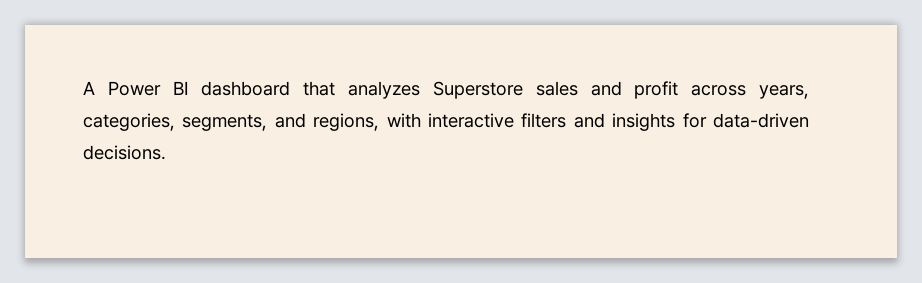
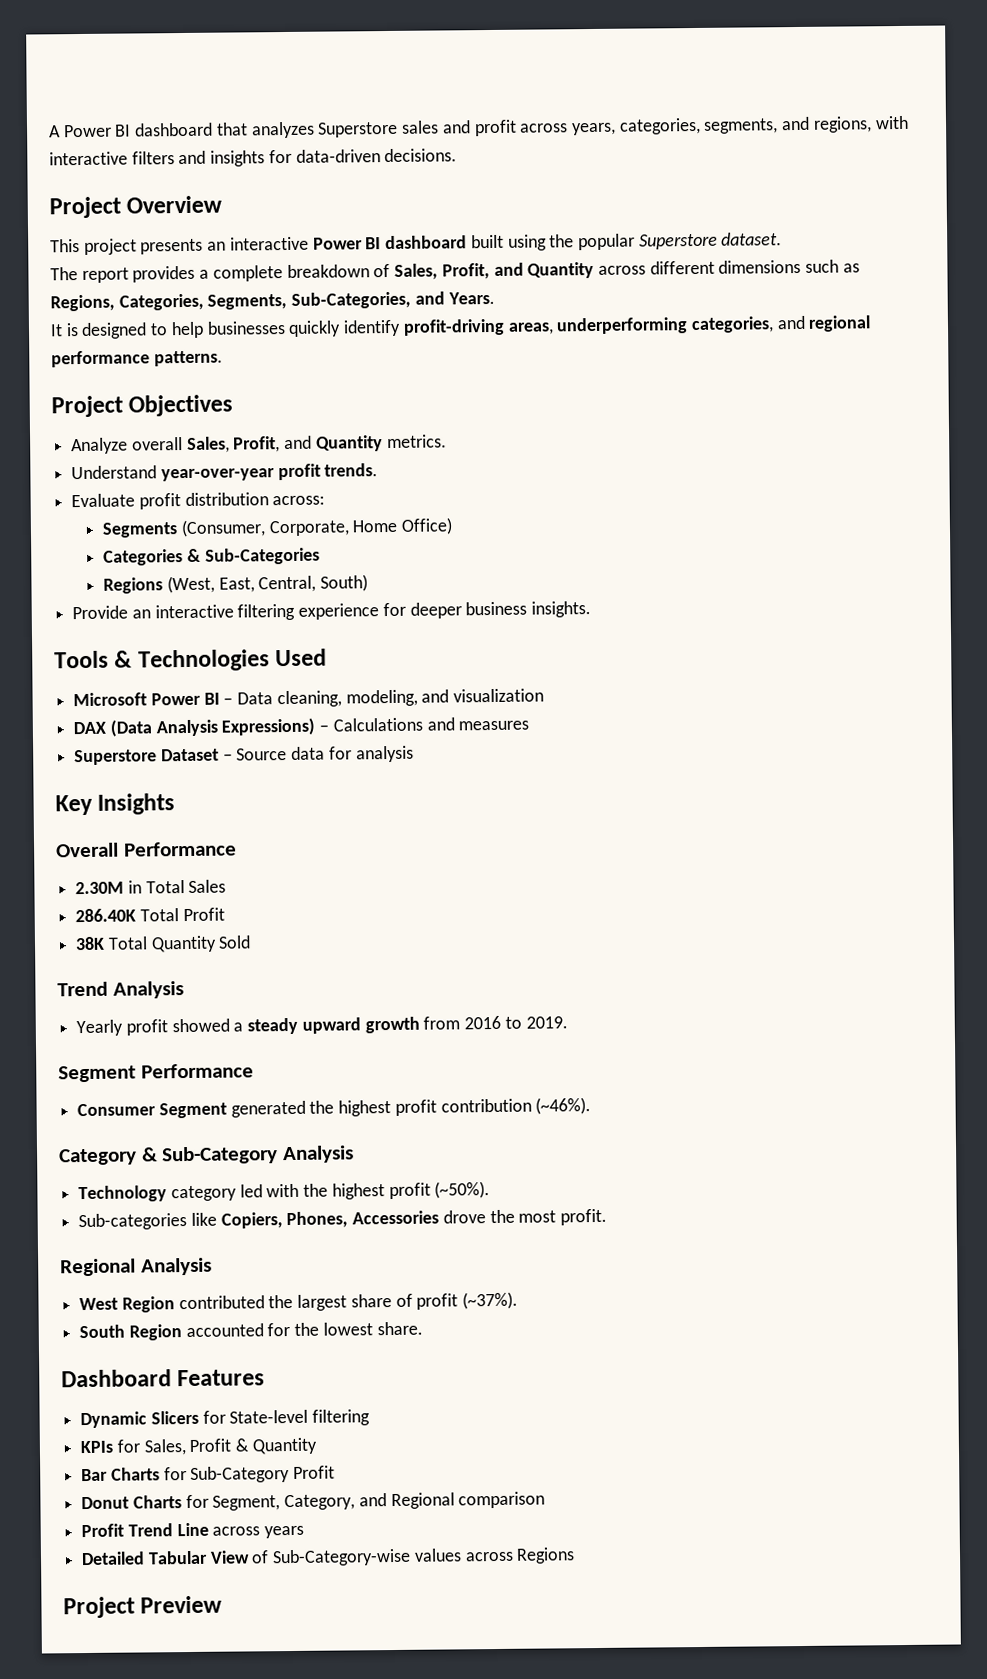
(166, 152) none -> [49,195,223,219] [50,232,783,255] [50,259,860,283] [50,291,495,312] [50,315,872,339] [51,350,223,368] [51,394,234,418] [71,434,447,455] [71,463,379,482] [71,492,326,510] [102,517,454,538] [103,547,320,566] [103,574,369,594] [72,601,592,621] [54,648,328,672] [73,688,545,708] [73,717,530,737] [74,745,414,766] [55,793,176,816] [56,841,237,858] [75,879,227,895] [75,907,225,923] [75,935,252,953] [57,981,184,999] [76,1015,568,1037] [58,1063,254,1083] [77,1097,592,1119] [59,1145,354,1166] [78,1181,491,1203] [78,1208,608,1231] [60,1257,212,1277] [79,1291,519,1313] [79,1321,423,1341] [61,1369,266,1388] [80,1409,371,1429] [80,1437,317,1456] [81,1465,336,1483] [81,1491,546,1511] [81,1522,305,1539] [81,1547,576,1567] [63,1595,223,1619] // Project Overview // This project presents an interactive Power BI dashboard built using the popular Superstore dataset. // The report provides a complete breakdown of Sales, Profit, and Quantity across different dimensions such as Regions, Categories, Segments, Sub-Categories, and Years. // It is designed to help businesses quickly identify profit-driving areas, underperforming categories, and regional performance patterns. // Project Objectives // Analyze overall Sales, Profit, and Quantity metrics. // Understand year-over-year profit trends. // Evaluate profit distribution across: // Segments (Consumer, Corporate, Home Office) // Categories & Sub-Categories // Regions (West, East, Central, South) // Provide an interactive filtering experience for deeper business insights. // Tools & Technologies Used // Microsoft Power BI – Data cleaning, modeling, and visualization // DAX (Data Analysis Expressions) – Calculations and measures // Superstore Dataset – Source data for analysis // Key Insights // Overall Performance // 2.30M in Total Sales // 286.40K Total Profit // 38K Total Quantity Sold // Trend Analysis // Yearly profit showed a steady upward growth from 2016 to 2019. // Segment Performance // Consumer Segment generated the highest profit contribution (~46%). // Category & Sub-Category Analysis // Technology category led with the highest profit (~50%). // Sub-categories like Copiers, Phones, Accessories drove the most profit. // Regional Analysis // West Region contributed the largest share of profit (~37%). // South Region accounted for the lowest share. // Dashboard Features // Dynamic Slicers for State-level filtering // KPIs for Sales, Profit & Quantity // Bar Charts for Sub-Category Profit // Donut Charts for Segment, Category, and Regional comparison // Profit Trend Line across years // Detailed Tabular View of Sub-Category-wise values across Regions // Project Preview

